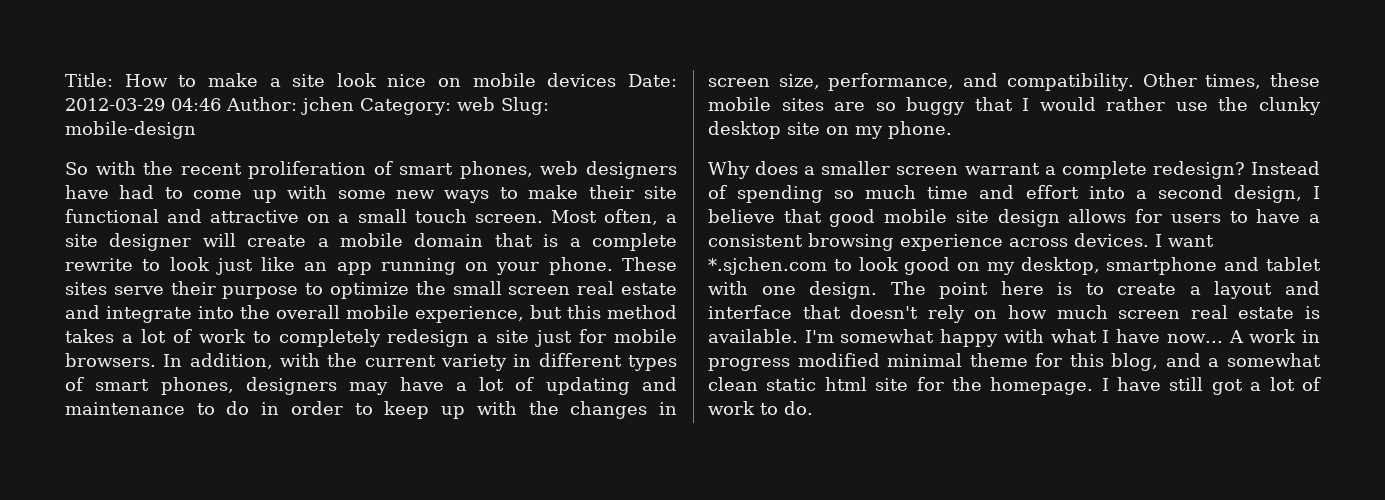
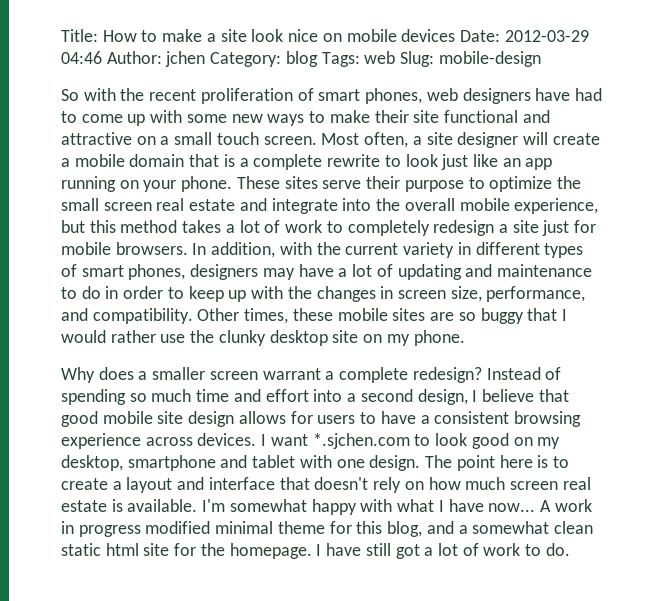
(451, 106) none -> [285,51,360,67] blog Tags:

